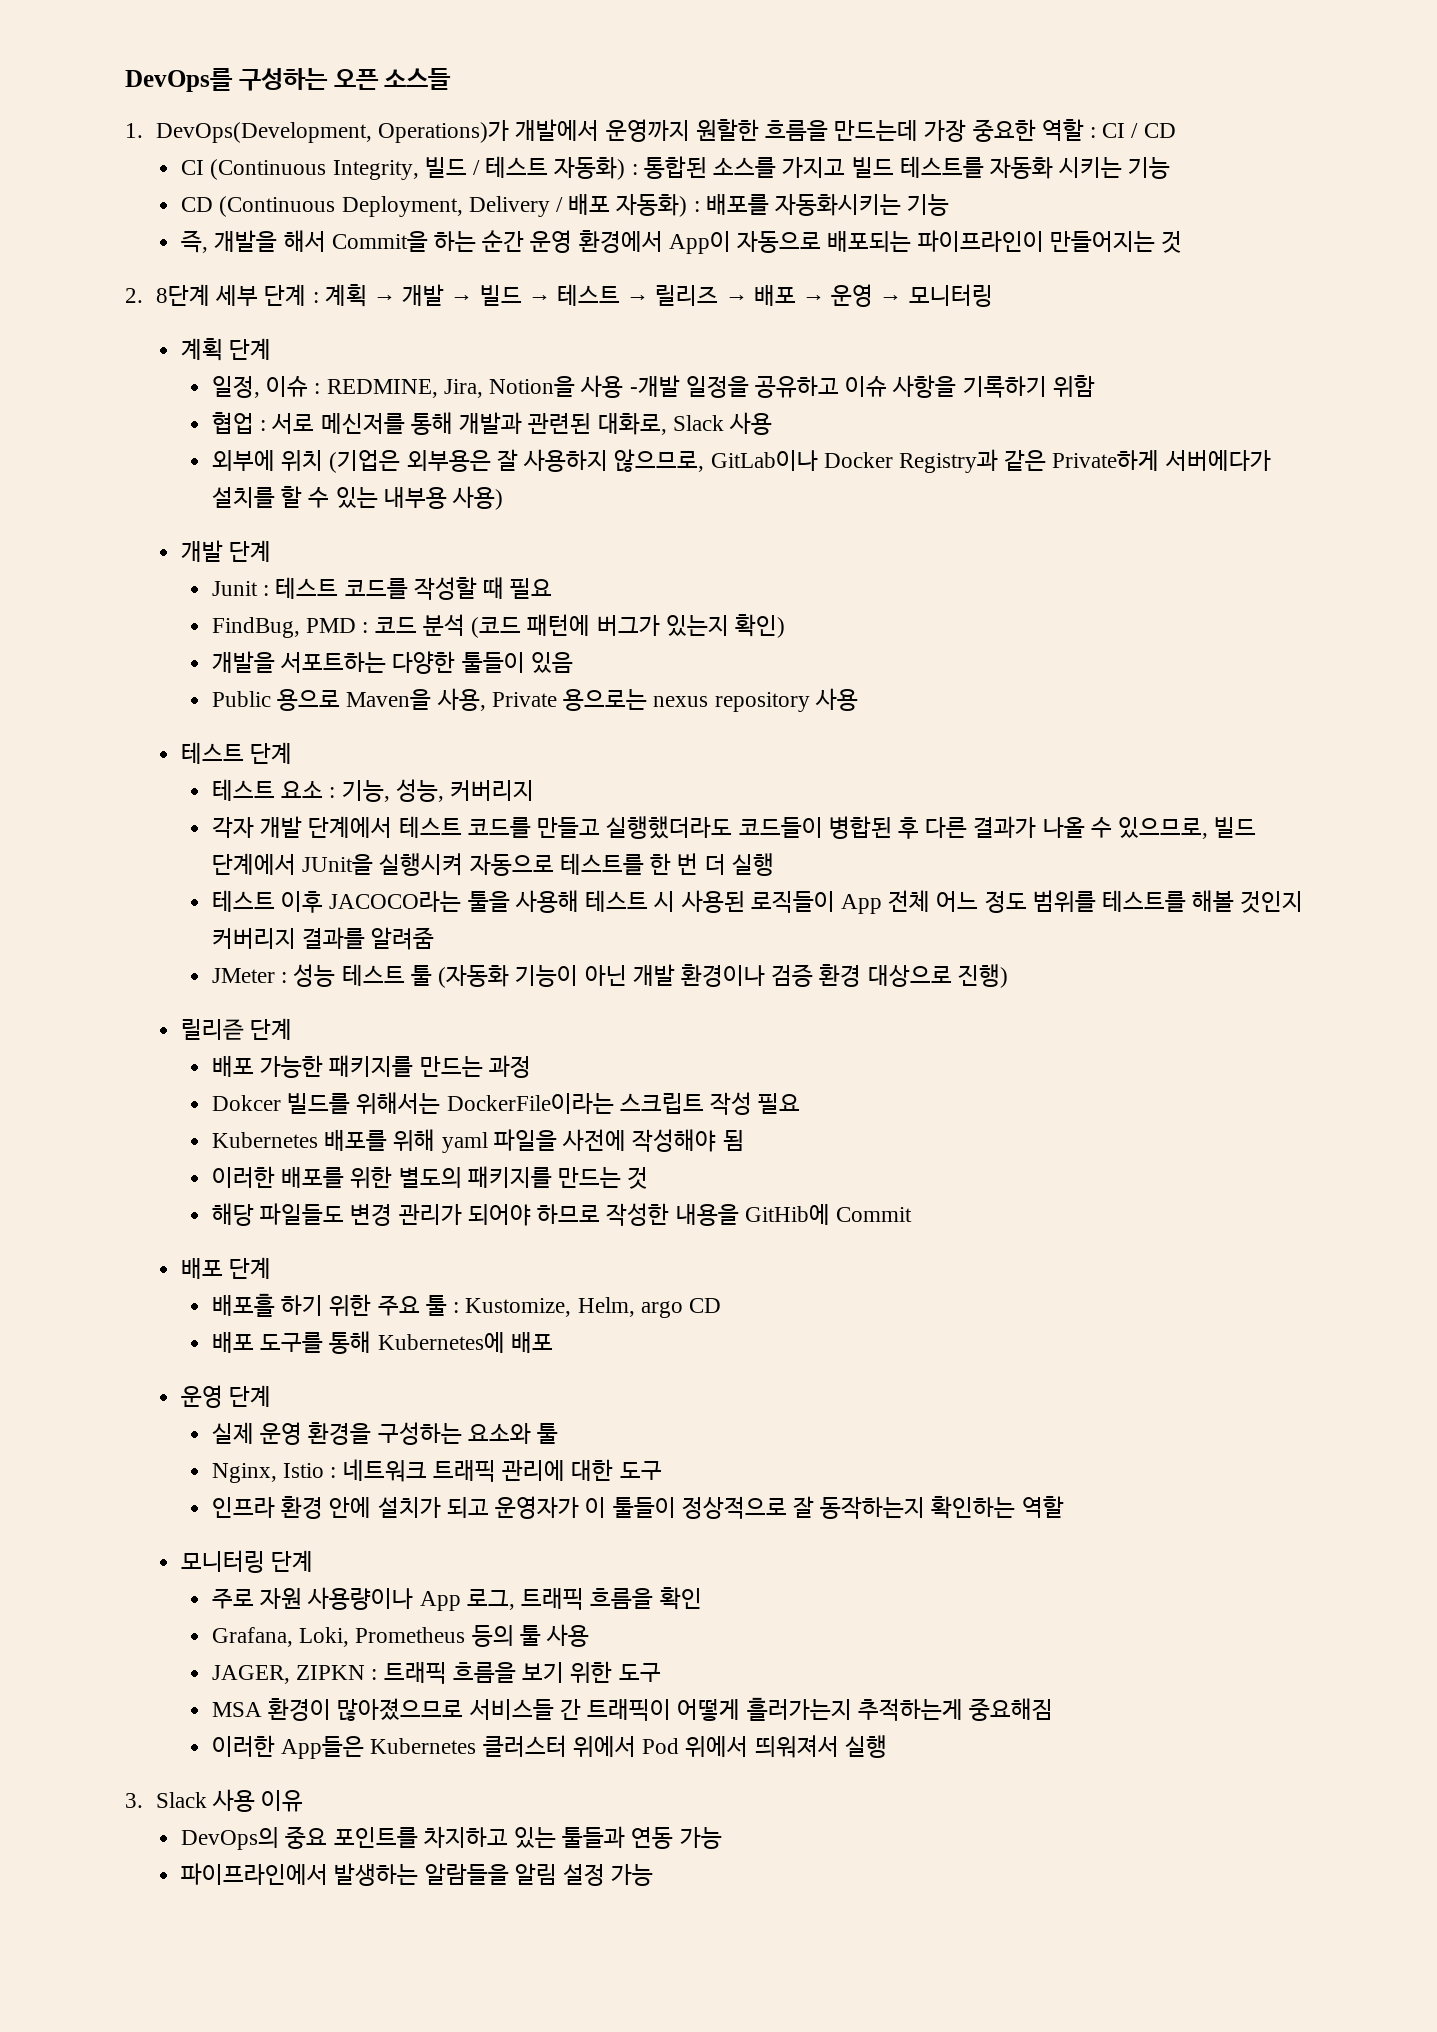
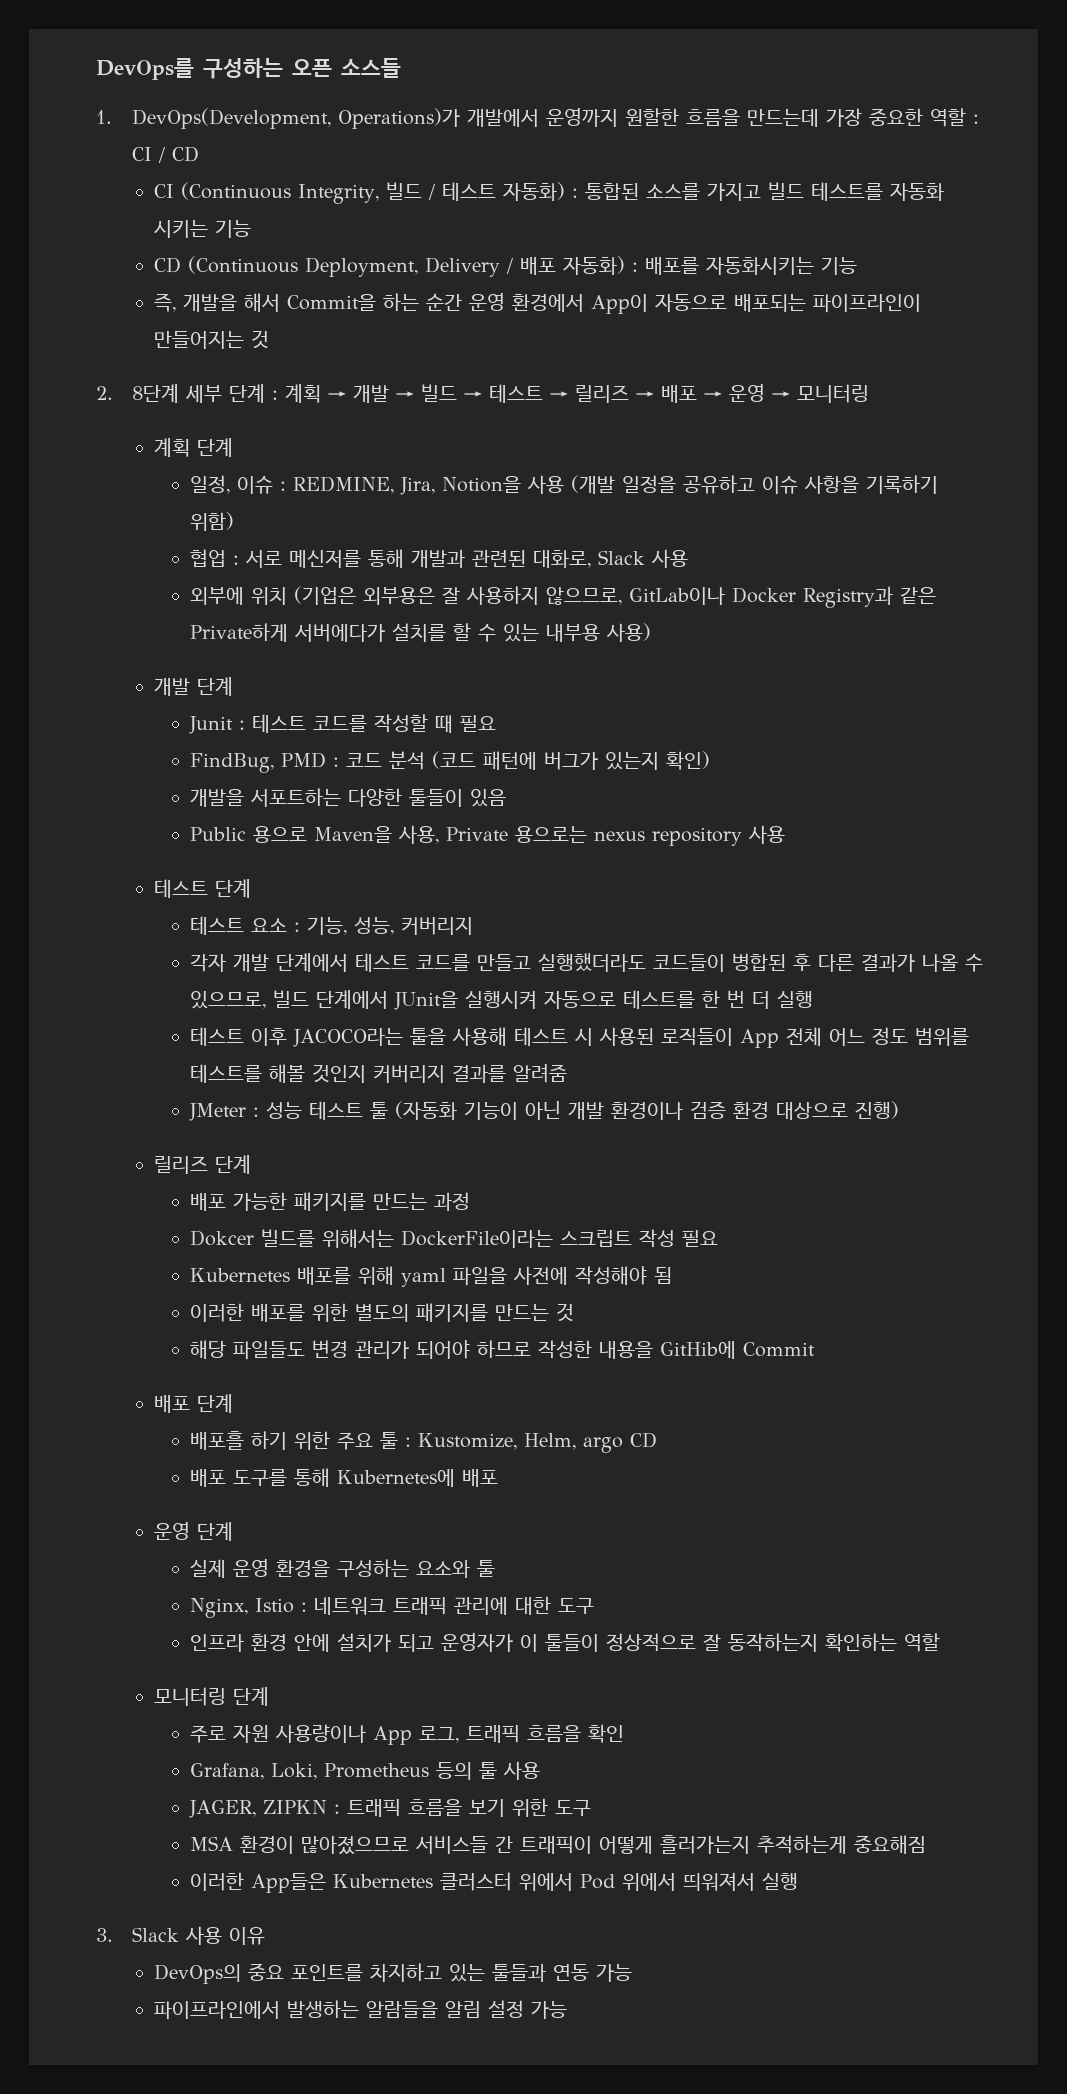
[629,375,680,397] -개발 -> [571,475,616,494] (개발
[1052,375,1095,397] 위함 -> [190,512,235,531] 위함)
[181,1019,245,1040] 릴리즏 -> [154,1156,209,1174] 릴리즈

